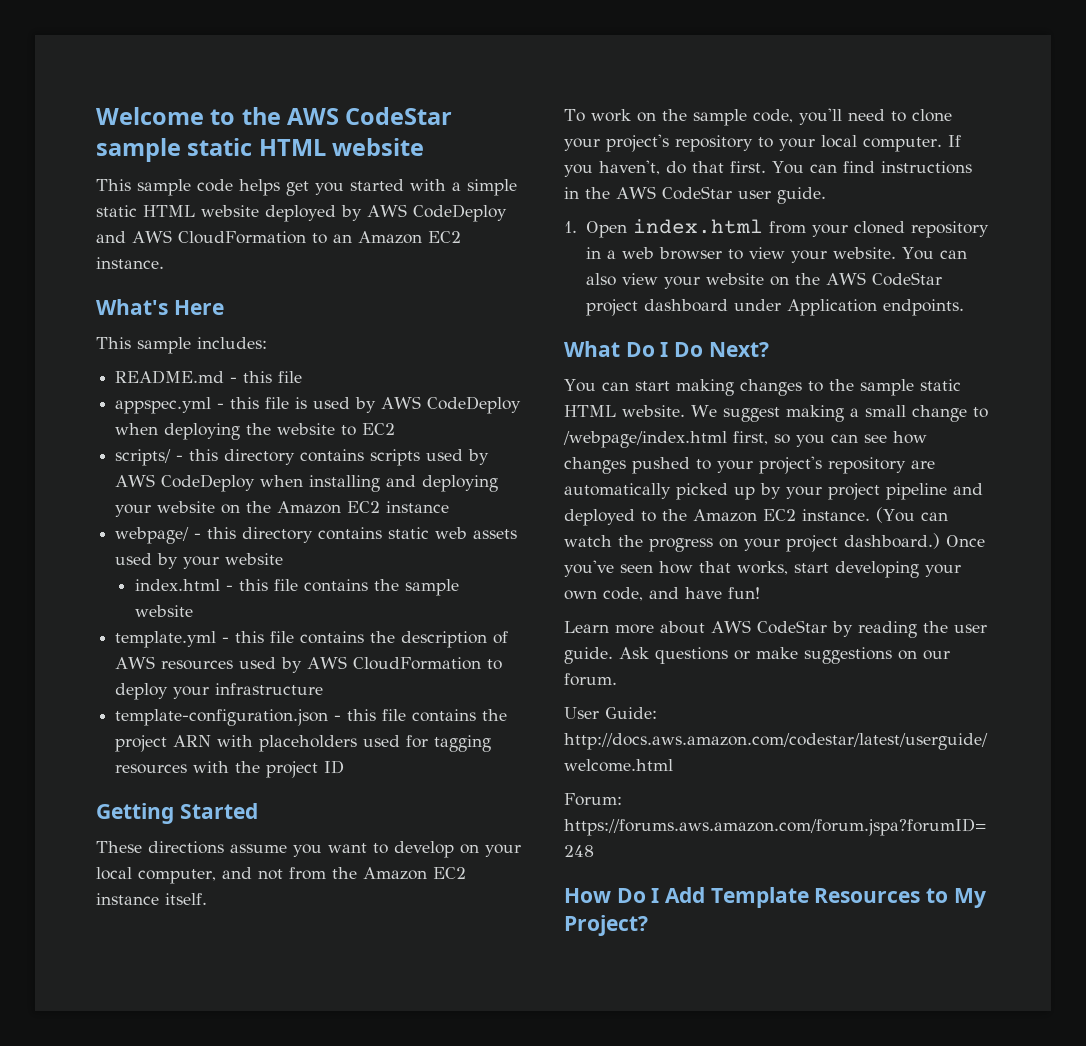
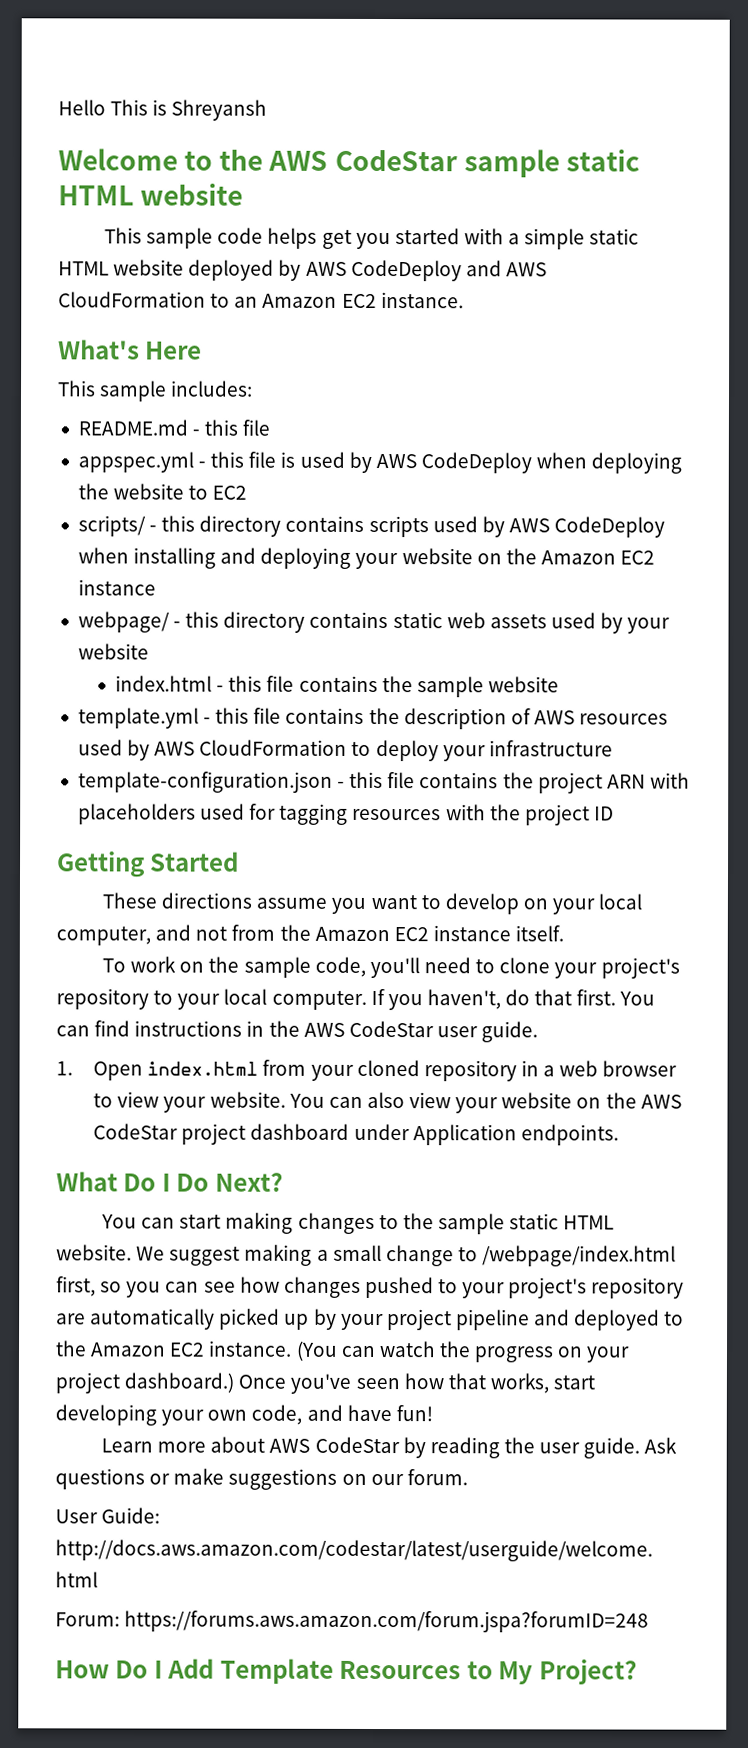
(96, 116) none -> [58,99,268,121] Hello This is Shreyansh //

